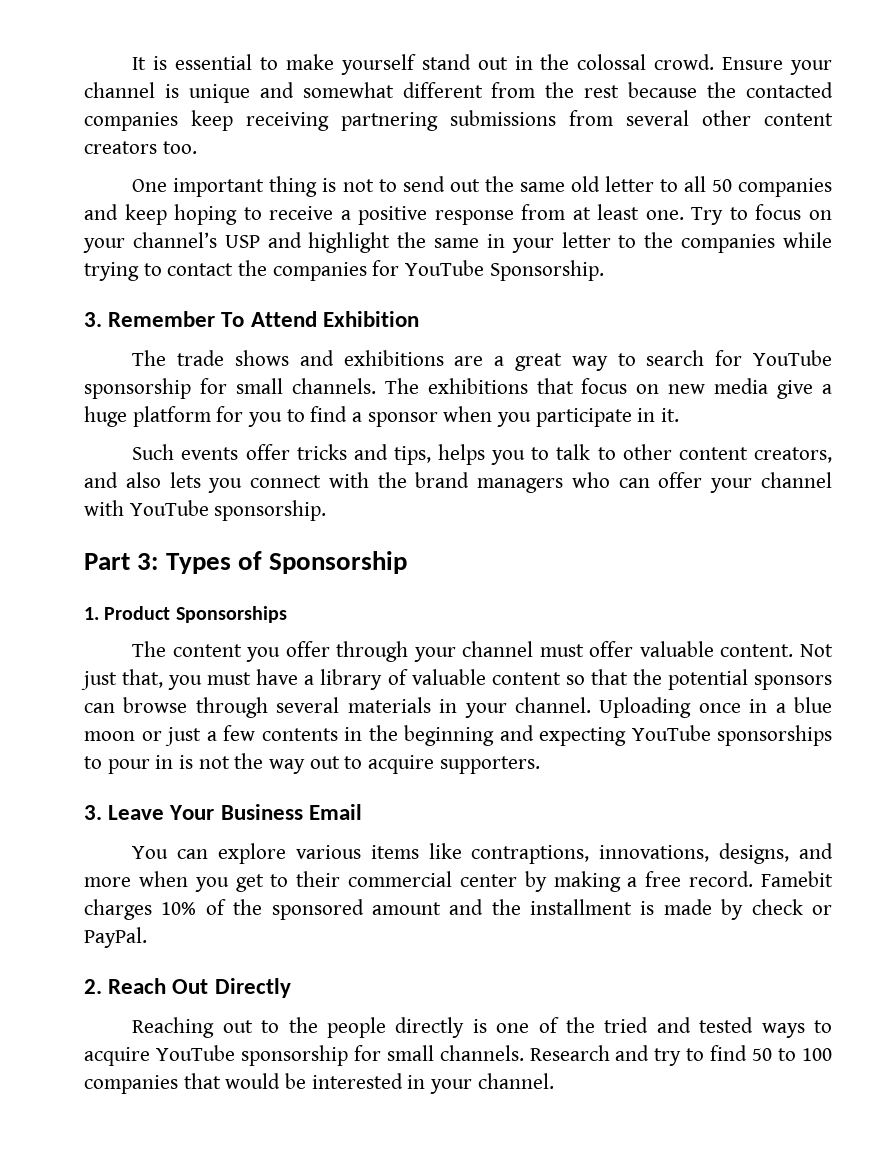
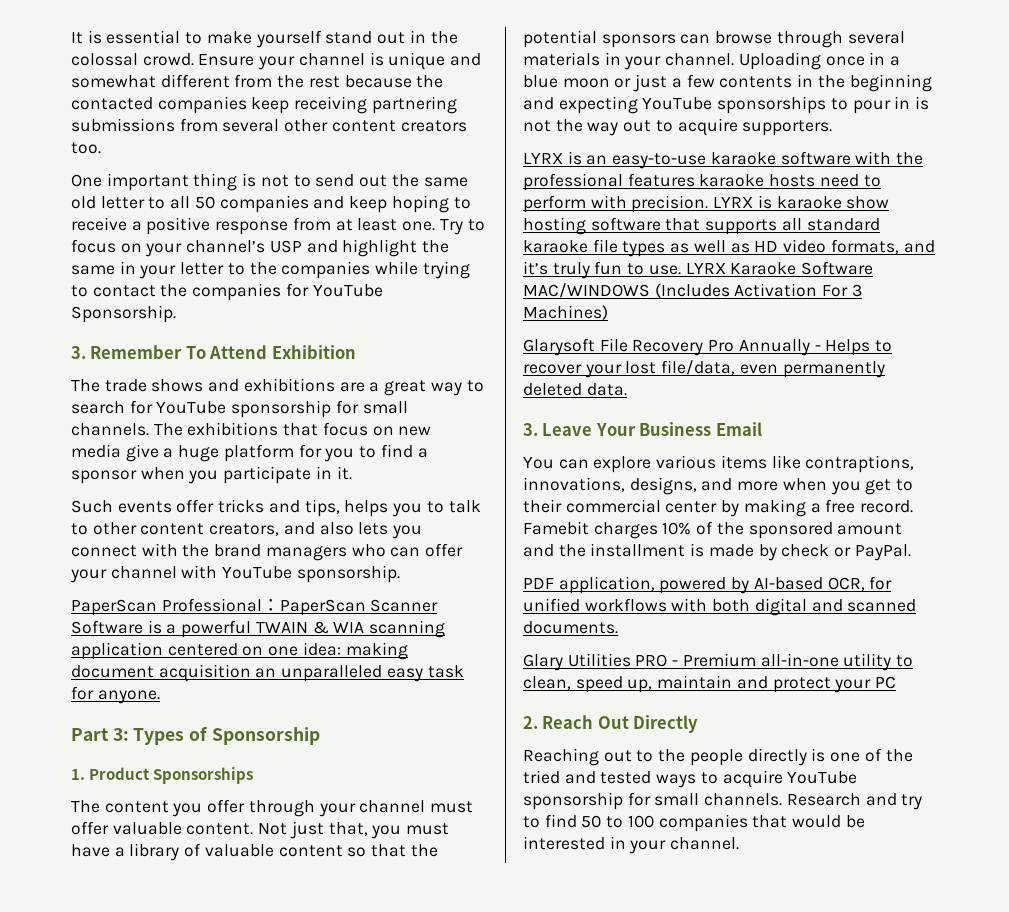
(327, 510) none -> [71,598,439,616] [71,620,446,638] [71,642,408,660] [71,664,464,682] [71,686,160,704] // PaperScan Professional：PaperScan Scanner Software is a powerful TWAIN & WIA scanning application centered on one idea: making document acquisition an unparalleled easy task for anyone.
(540, 765) none -> [523,151,924,169] [523,173,881,191] [523,195,890,213] [523,217,880,235] [523,239,935,257] [523,261,874,279] [523,283,862,298] [523,305,608,320] [523,338,893,356] [523,360,885,378] [523,383,627,396] // LYRX is an easy-to-use karaoke software with the professional features karaoke hosts need to perform with precision. LYRX is karaoke show hosting software that supports all standard karaoke file types as well as HD video formats, and it’s truly fun to use. LYRX Karaoke Software MAC/WINDOWS (Includes Activation For 3 Machines) // Glarysoft File Recovery Pro Annually - Helps to recover your lost file/data, even permanently deleted data.
(147, 937) none -> [523,576,893,594] [523,598,917,616] [523,621,618,634] [523,653,914,671] [523,675,897,693] // PDF application, powered by AI-based OCR, for unified workflows with both digital and scanned documents. // Glary Utilities PRO - Premium all-in-one utility to clean, speed up, maintain and protect your PC

